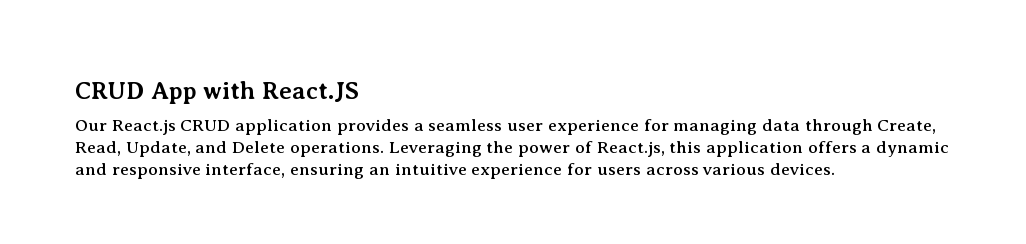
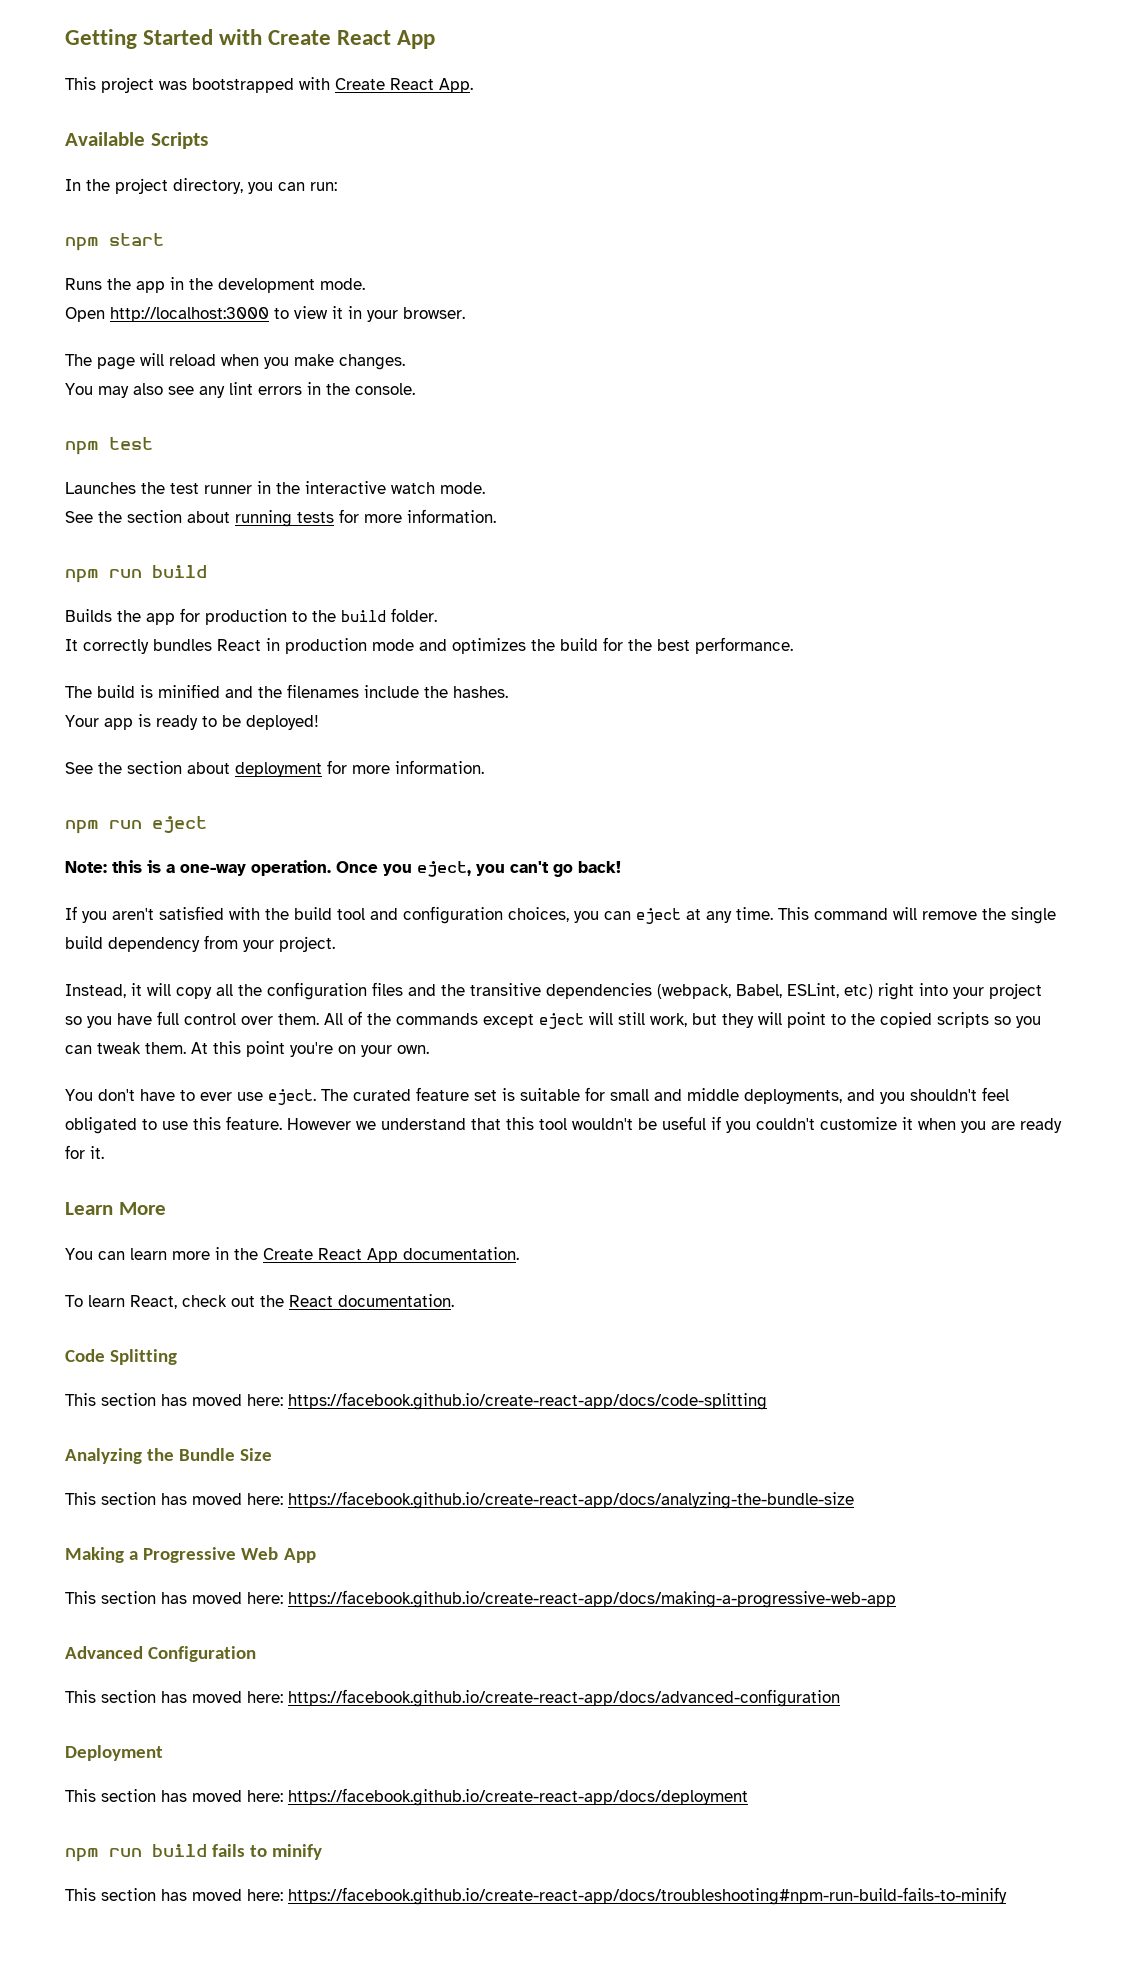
[75,81,359,104] [75,119,937,135] [75,141,950,157] [75,163,835,179] CRUD App with React.JS // Our React.js CRUD application provides a seamless user experience for managing data through Create, Read, Update, and Delete operations. Leveraging the power of React.js, this application offers a dynamic and responsive interface, ensuring an intuitive experience for users across various devices. -> [65,29,436,49] [65,77,473,93] [65,132,208,149] [65,178,337,194] [65,233,164,251] [65,277,365,293] [65,306,465,322] [65,353,405,370] [65,382,415,398] [65,437,153,455] [65,481,485,494] [65,509,496,527] [65,565,207,583] [65,608,437,625] [65,637,793,654] [65,684,508,698] [65,714,319,730] [65,760,484,777] [65,816,207,834] [65,860,621,877] [65,906,1056,924] [65,935,335,952] [65,982,1042,1000] [65,1011,1041,1029] [65,1041,429,1057] [65,1087,1009,1105] [65,1116,1062,1134] [65,1145,104,1159] [65,1202,166,1215] [65,1247,519,1263] [65,1294,454,1309] [65,1349,178,1365] [65,1392,767,1410] [65,1448,273,1464] [65,1491,854,1509] [65,1547,316,1563] [65,1590,896,1608] [65,1646,257,1662] [65,1689,840,1707] [65,1745,163,1761] [65,1788,748,1806] [65,1844,323,1862] [65,1887,1007,1905] Getting Started with Create React App // This project was bootstrapped with Create React App. // Available Scripts // In the project directory, you can run: // npm start // Runs the app in the development mode. // Open http://localhost:3000 to view it in your browser. // The page will reload when you make changes. // You may also see any lint errors in the console. // npm test // Launches the test runner in the interactive watch mode. // See the section about running tests for more information. // npm run build // Builds the app for production to the build folder. // It correctly bundles React in production mode and optimizes the build for the best performance. // The build is minified and the filenames include the hashes. // Your app is ready to be deployed! // See the section about deployment for more information. // npm run eject // Note: this is a one-way operation. Once you eject, you can't go back! // If you aren't satisfied with the build tool and configuration choices, you can eject at any time. This command will remove the single build dependency from your project. // Instead, it will copy all the configuration files and the transitive dependencies (webpack, Babel, ESLint, etc) right into your project so you have full control over them. All of the commands except eject will still work, but they will point to the copied scripts so you can tweak them. At this point you're on your own. // You don't have to ever use eject. The curated feature set is suitable for small and middle deployments, and you shouldn't feel obligated to use this feature. However we understand that this tool wouldn't be useful if you couldn't customize it when you are ready for it. // Learn More // You can learn more in the Create React App documentation. // To learn React, check out the React documentation. // Code Splitting // This section has moved here: https://facebook.github.io/create-react-app/docs/code-splitting // Analyzing the Bundle Size // This section has moved here: https://facebook.github.io/create-react-app/docs/analyzing-the-bundle-size // Making a Progressive Web App // This section has moved here: https://facebook.github.io/create-react-app/docs/making-a-progressive-web-app // Advanced Configuration // This section has moved here: https://facebook.github.io/create-react-app/docs/advanced-configuration // Deployment // This section has moved here: https://facebook.github.io/create-react-app/docs/deployment // npm run build fails to minify // This section has moved here: https://facebook.github.io/create-react-app/docs/troubleshooting#npm-run-build-fails-to-minify

